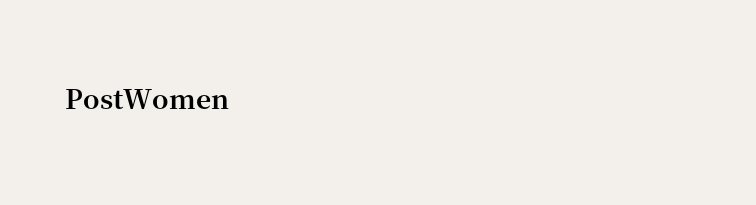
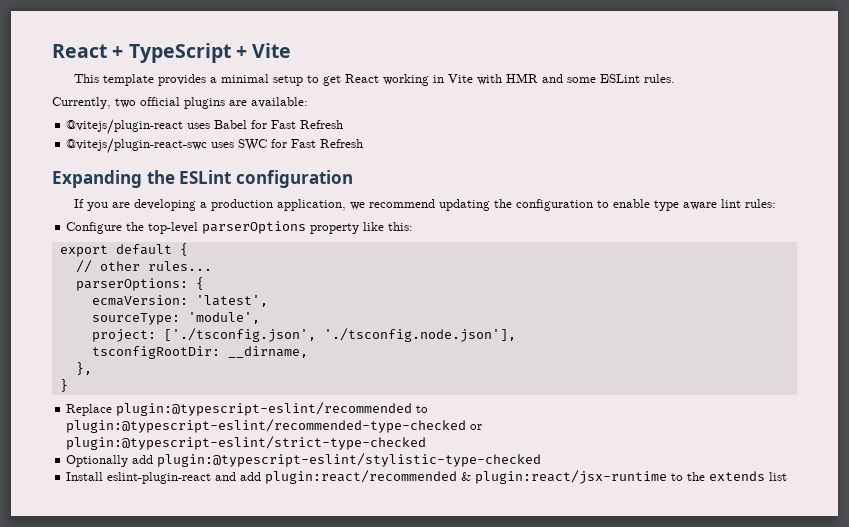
[65,89,229,109] PostWomen -> [52,43,292,63] [73,73,675,86] [52,97,308,109] [66,119,344,135] [66,138,364,154] [52,170,353,188] [73,199,776,211] [66,221,414,234] [59,243,188,257] [75,260,212,273] [75,277,204,291] [91,295,268,307] [91,312,260,325] [91,328,516,342] [91,346,308,359] [75,362,92,375] [59,379,68,392] [66,402,429,416] [66,419,483,433] [66,436,427,450] [66,453,542,467] [66,470,788,484] React + TypeScript + Vite // This template provides a minimal setup to get React working in Vite with HMR and some ESLint rules. // Currently, two official plugins are available: // @vitejs/plugin-react uses Babel for Fast Refresh // @vitejs/plugin-react-swc uses SWC for Fast Refresh // Expanding the ESLint configuration // If you are developing a production application, we recommend updating the configuration to enable type aware lint rules: // Configure the top-level parserOptions property like this: // export default { // // other rules... // parserOptions: { // ecmaVersion: 'latest', // sourceType: 'module', // project: ['./tsconfig.json', './tsconfig.node.json'], // tsconfigRootDir: __dirname, // }, // } // Replace plugin:@typescript-eslint/recommended to plugin:@typescript-eslint/recommended-type-checked or plugin:@typescript-eslint/strict-type-checked // Optionally add plugin:@typescript-eslint/stylistic-type-checked // Install eslint-plugin-react and add plugin:react/recommended & plugin:react/jsx-runtime to the extends list

